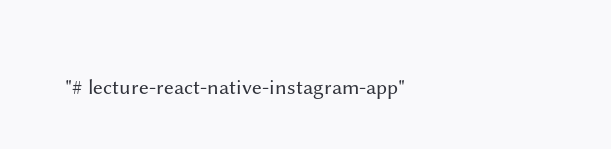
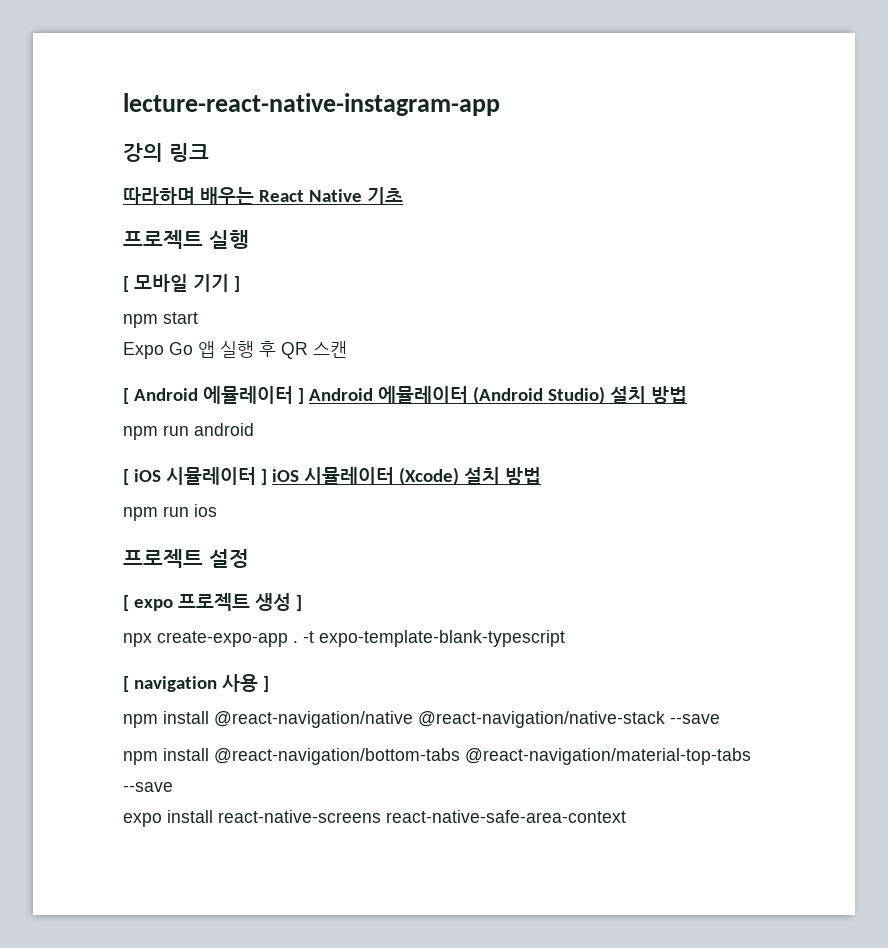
[65,79,405,99] "# lecture-react-native-instagram-app" -> [123,93,500,116] [123,143,209,162] [123,187,403,205] [123,230,249,249] [123,274,240,292] [123,312,198,328] [123,341,347,359] [123,386,687,404] [123,423,254,440] [123,467,541,485] [123,504,217,521] [123,549,249,568] [123,593,302,611] [123,630,565,647] [123,674,269,692] [123,711,720,728] [123,748,751,765] [123,782,173,792] [123,810,626,827] lecture-react-native-instagram-app // 강의 링크 // 따라하며 배우는 React Native 기초 // 프로젝트 실행 // [ 모바일 기기 ] // npm start // Expo Go 앱 실행 후 QR 스캔 // [ Android 에뮬레이터 ] Android 에뮬레이터 (Android Studio) 설치 방법 // npm run android // [ iOS 시뮬레이터 ] iOS 시뮬레이터 (Xcode) 설치 방법 // npm run ios // 프로젝트 설정 // [ expo 프로젝트 생성 ] // npx create-expo-app . -t expo-template-blank-typescript // [ navigation 사용 ] // npm install @react-navigation/native @react-navigation/native-stack --save // npm install @react-navigation/bottom-tabs @react-navigation/material-top-tabs --save // expo install react-native-screens react-native-safe-area-context

